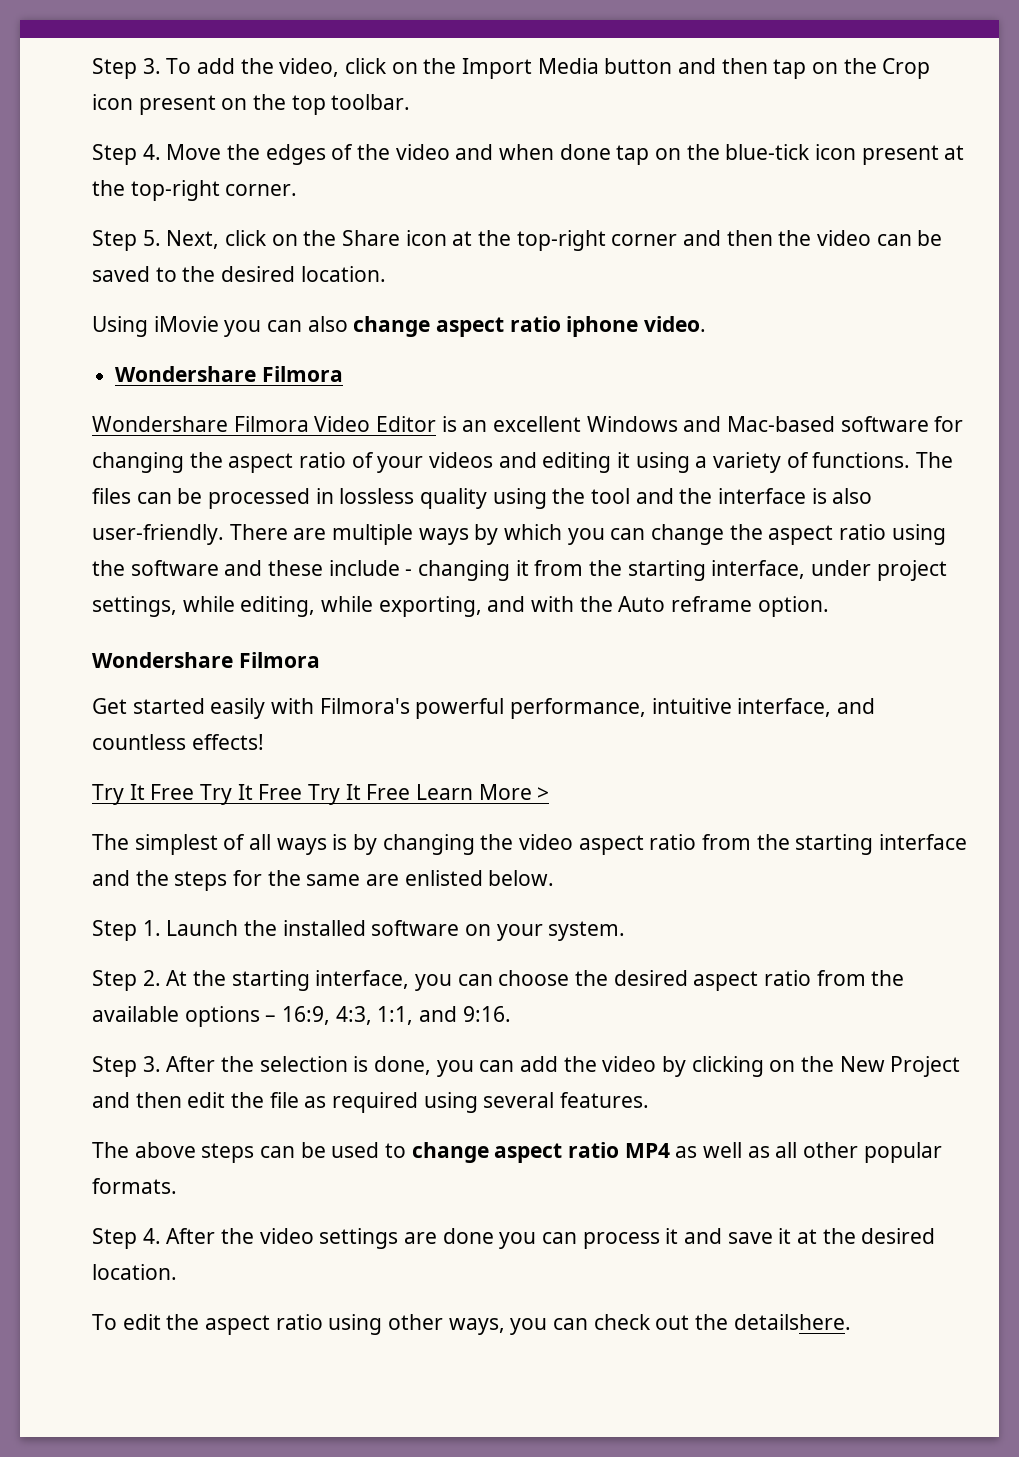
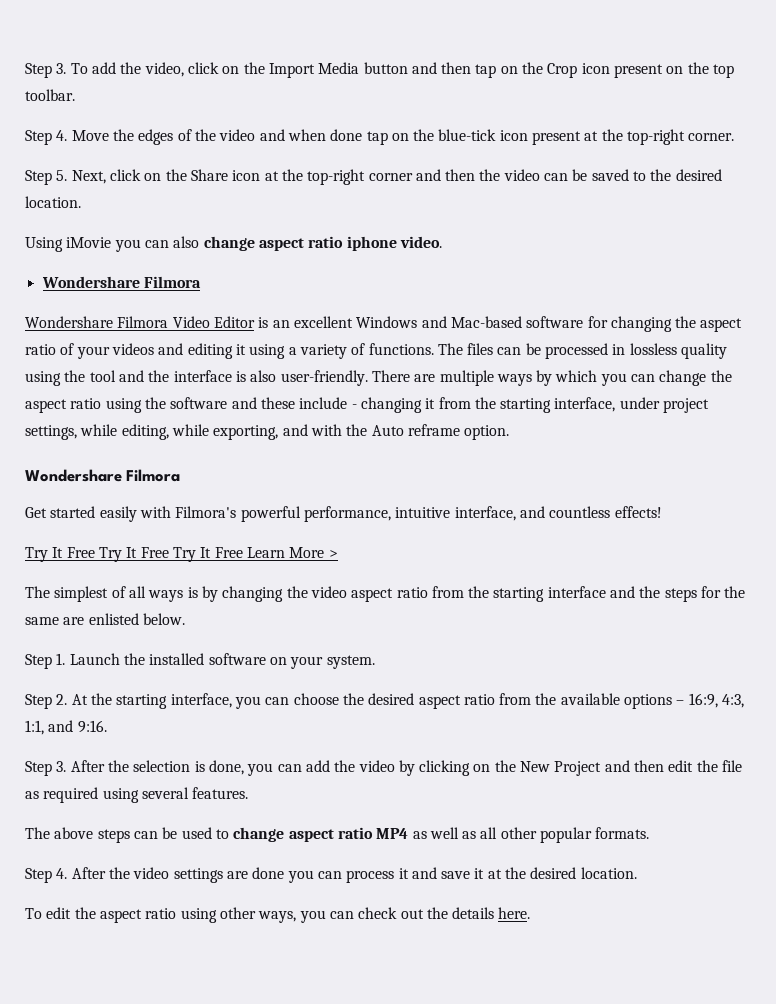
[733,1314,851,1330] detailshere. -> [452,907,531,919] details here.

